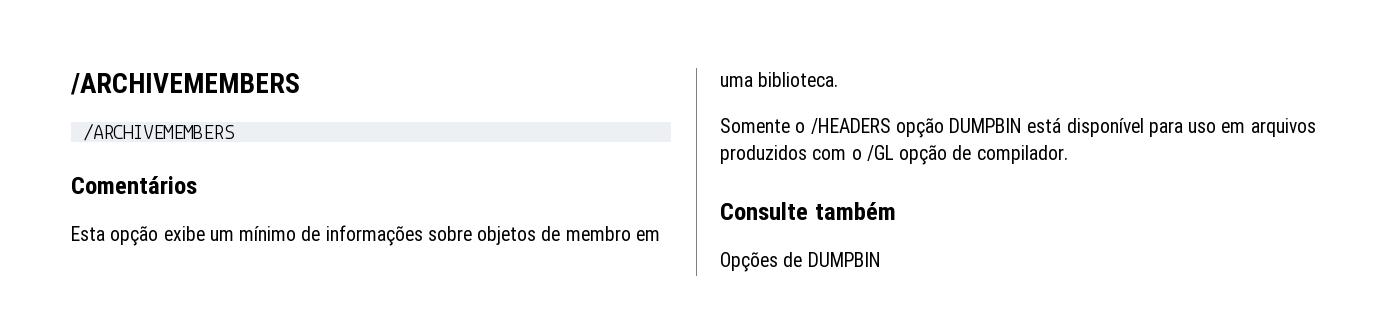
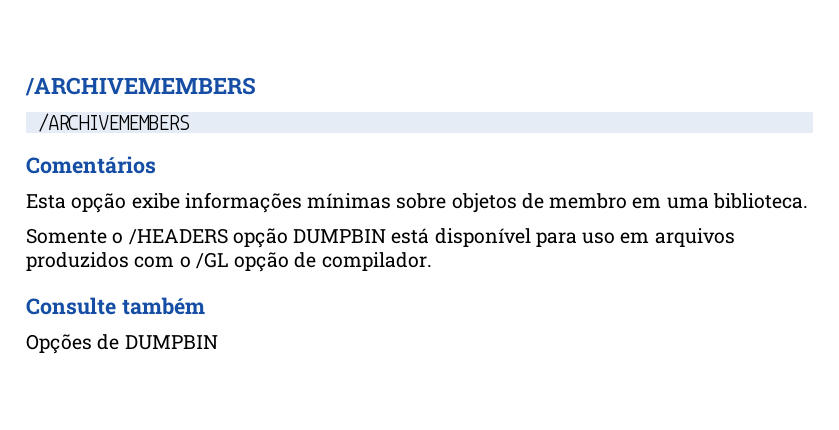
[209,225,423,246] um mínimo de informações -> [184,192,392,213] informações mínimas

